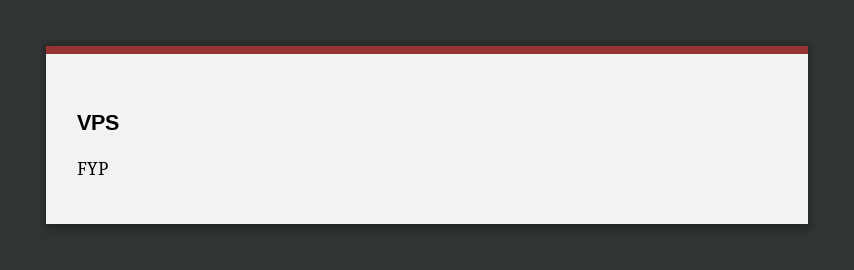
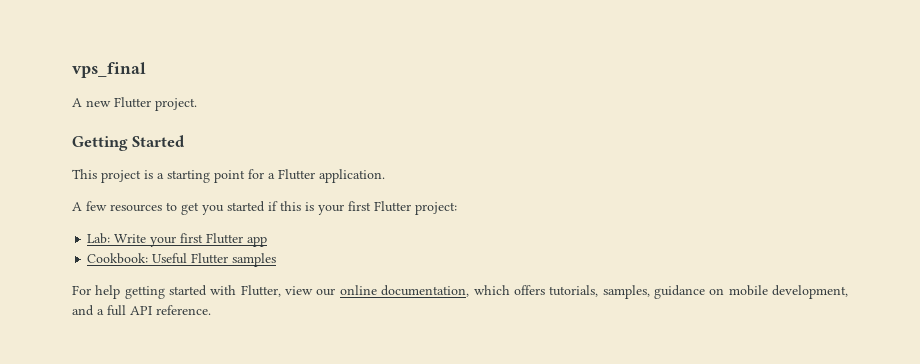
[77,115,119,130] [77,162,108,175] VPS // FYP -> [72,62,146,78] [72,97,197,111] [72,135,186,151] [72,169,385,183] [72,201,457,215] [87,233,268,247] [87,253,277,267] [72,285,849,299] [72,305,211,316] vps_final // A new Flutter project. // Getting Started // This project is a starting point for a Flutter application. // A few resources to get you started if this is your first Flutter project: // Lab: Write your first Flutter app // Cookbook: Useful Flutter samples // For help getting started with Flutter, view our online documentation, which offers tutorials, samples, guidance on mobile development, and a full API reference.

